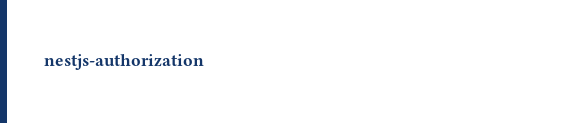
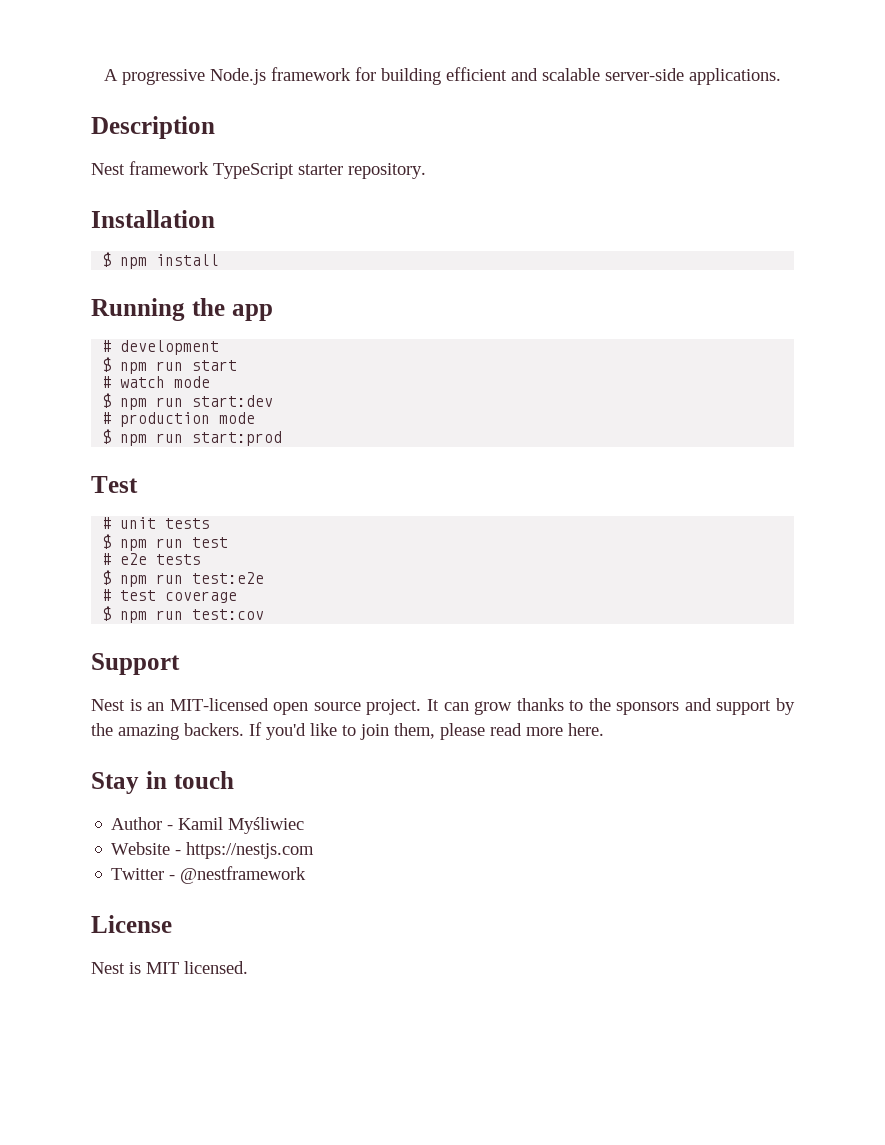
[44,54,204,70] nestjs-authorization -> [104,67,781,85] [91,116,215,139] [91,161,426,179] [91,210,215,228] [102,252,220,269] [91,298,273,321] [102,340,220,355] [102,357,238,374] [102,376,211,388] [102,393,274,410] [102,412,256,427] [102,429,283,446] [91,476,138,493] [102,517,211,529] [102,534,229,551] [102,553,202,565] [102,570,265,587] [102,589,238,603] [102,606,265,623] [91,653,180,675] [91,698,795,715] [91,722,604,740] [91,771,234,794] [111,817,305,834] [111,842,315,859] [111,866,307,884] [91,915,172,933] [91,961,248,974] A progressive Node.js framework for building efficient and scalable server-side applications. // Description // Nest framework TypeScript starter repository. // Installation // $ npm install // Running the app // # development // $ npm run start // # watch mode // $ npm run start:dev // # production mode // $ npm run start:prod // Test // # unit tests // $ npm run test // # e2e tests // $ npm run test:e2e // # test coverage // $ npm run test:cov // Support // Nest is an MIT-licensed open source project. It can grow thanks to the sponsors and support by the amazing backers. If you'd like to join them, please read more here. // Stay in touch // Author - Kamil Myśliwiec // Website - https://nestjs.com // Twitter - @nestframework // License // Nest is MIT licensed.

